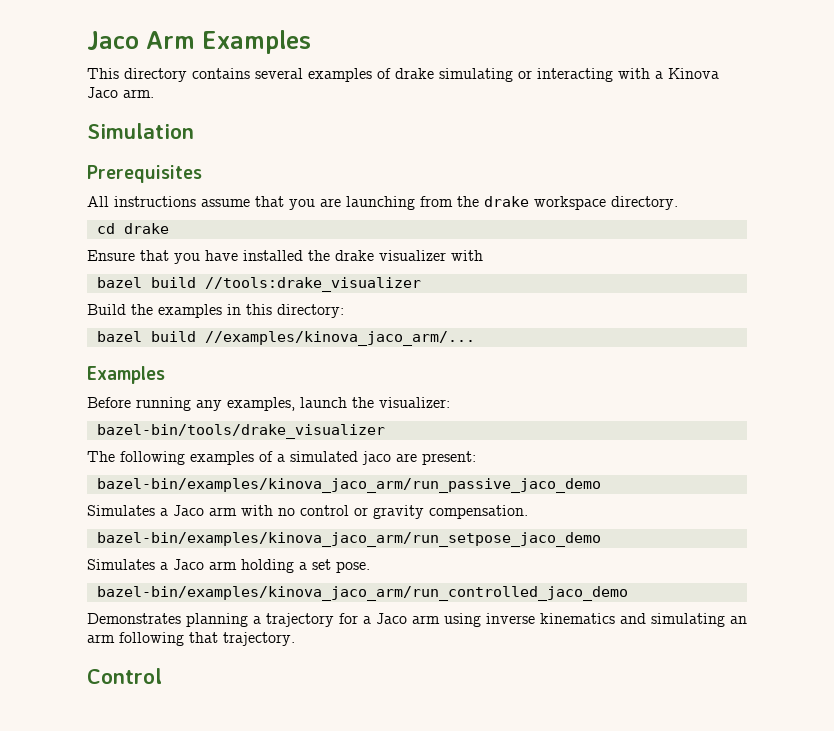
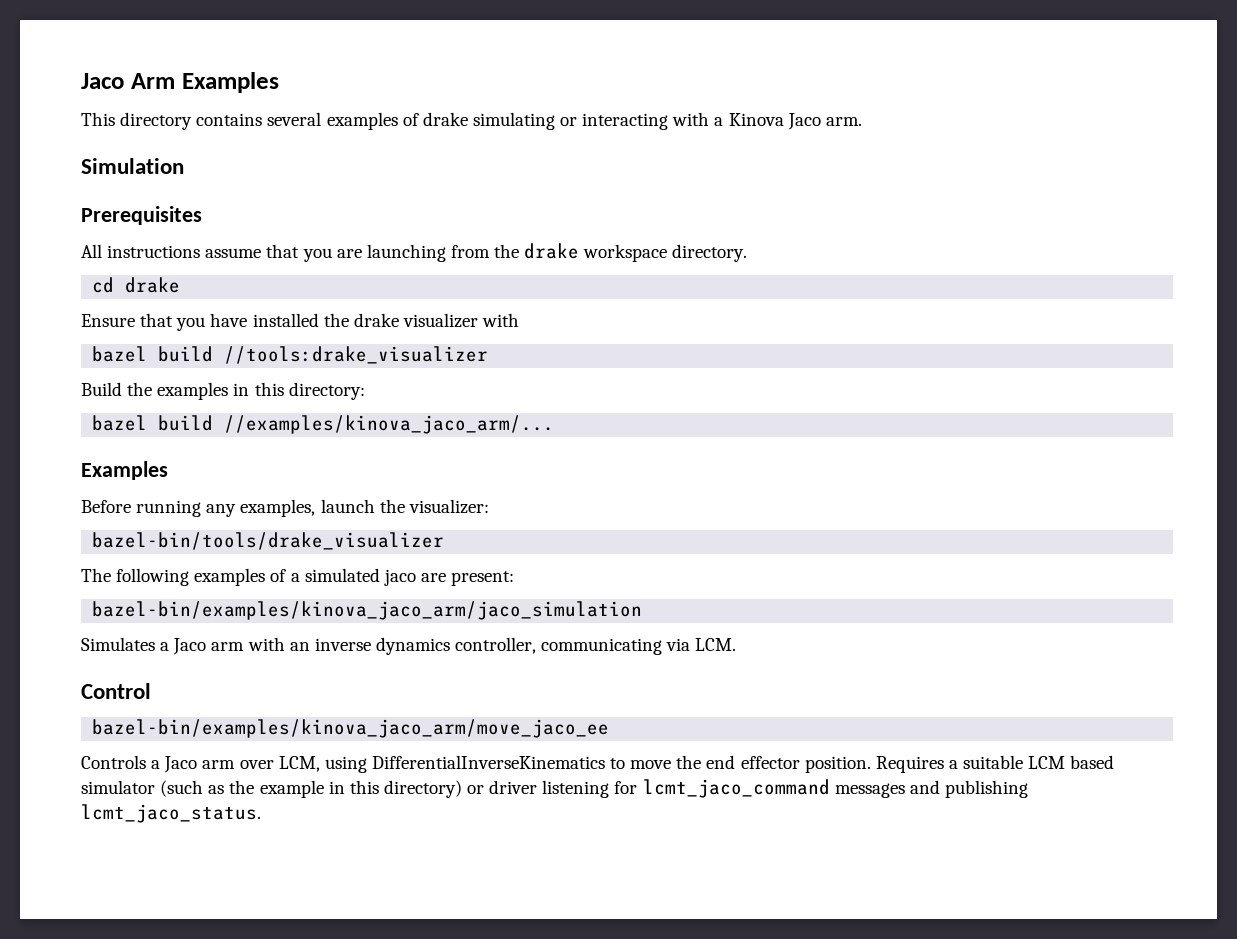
[96,478,601,493] bazel-bin/examples/kinova_jaco_arm/run_passive_jaco_demo -> [92,601,643,620] bazel-bin/examples/kinova_jaco_arm/jaco_simulation
[278,505,528,519] [96,532,601,547] [87,559,370,573] [96,586,628,601] [87,613,747,627] [87,632,295,646] [87,668,162,684] no control or gravity compensation. // bazel-bin/examples/kinova_jaco_arm/run_setpose_jaco_demo // Simulates a Jaco arm holding a set pose. // bazel-bin/examples/kinova_jaco_arm/run_controlled_jaco_demo // Demonstrates planning a trajectory for a Jaco arm using inverse kinematics and simulating an arm following that trajectory. // Control -> [289,637,737,655] [81,683,151,699] [92,719,610,738] [81,755,1115,773] [81,779,1028,798] [81,804,261,823] an inverse dynamics controller, communicating via LCM. // Control // bazel-bin/examples/kinova_jaco_arm/move_jaco_ee // Controls a Jaco arm over LCM, using DifferentialInverseKinematics to move the end effector position. Requires a suitable LCM based simulator (such as the example in this directory) or driver listening for lcmt_jaco_command messages and publishing lcmt_jaco_status.

